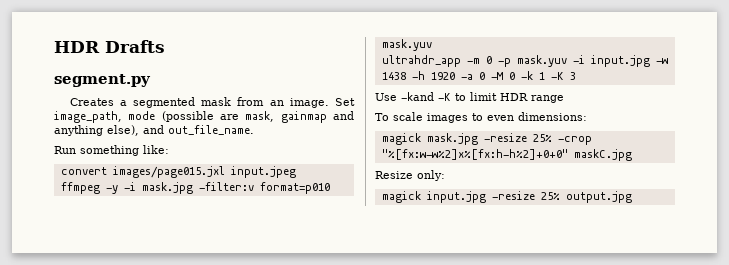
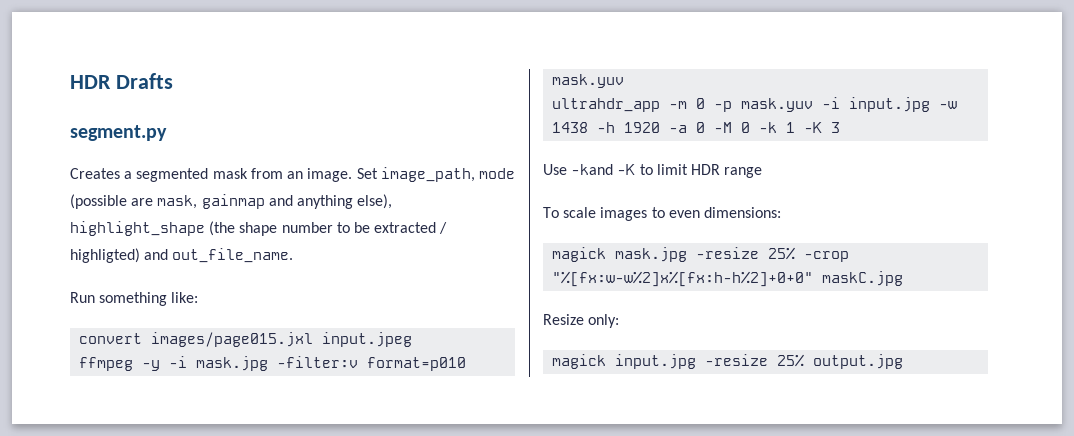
(139, 130) none -> [70,221,448,236] [70,248,140,263] highlight_shape (the shape number to be extracted / highligted)

